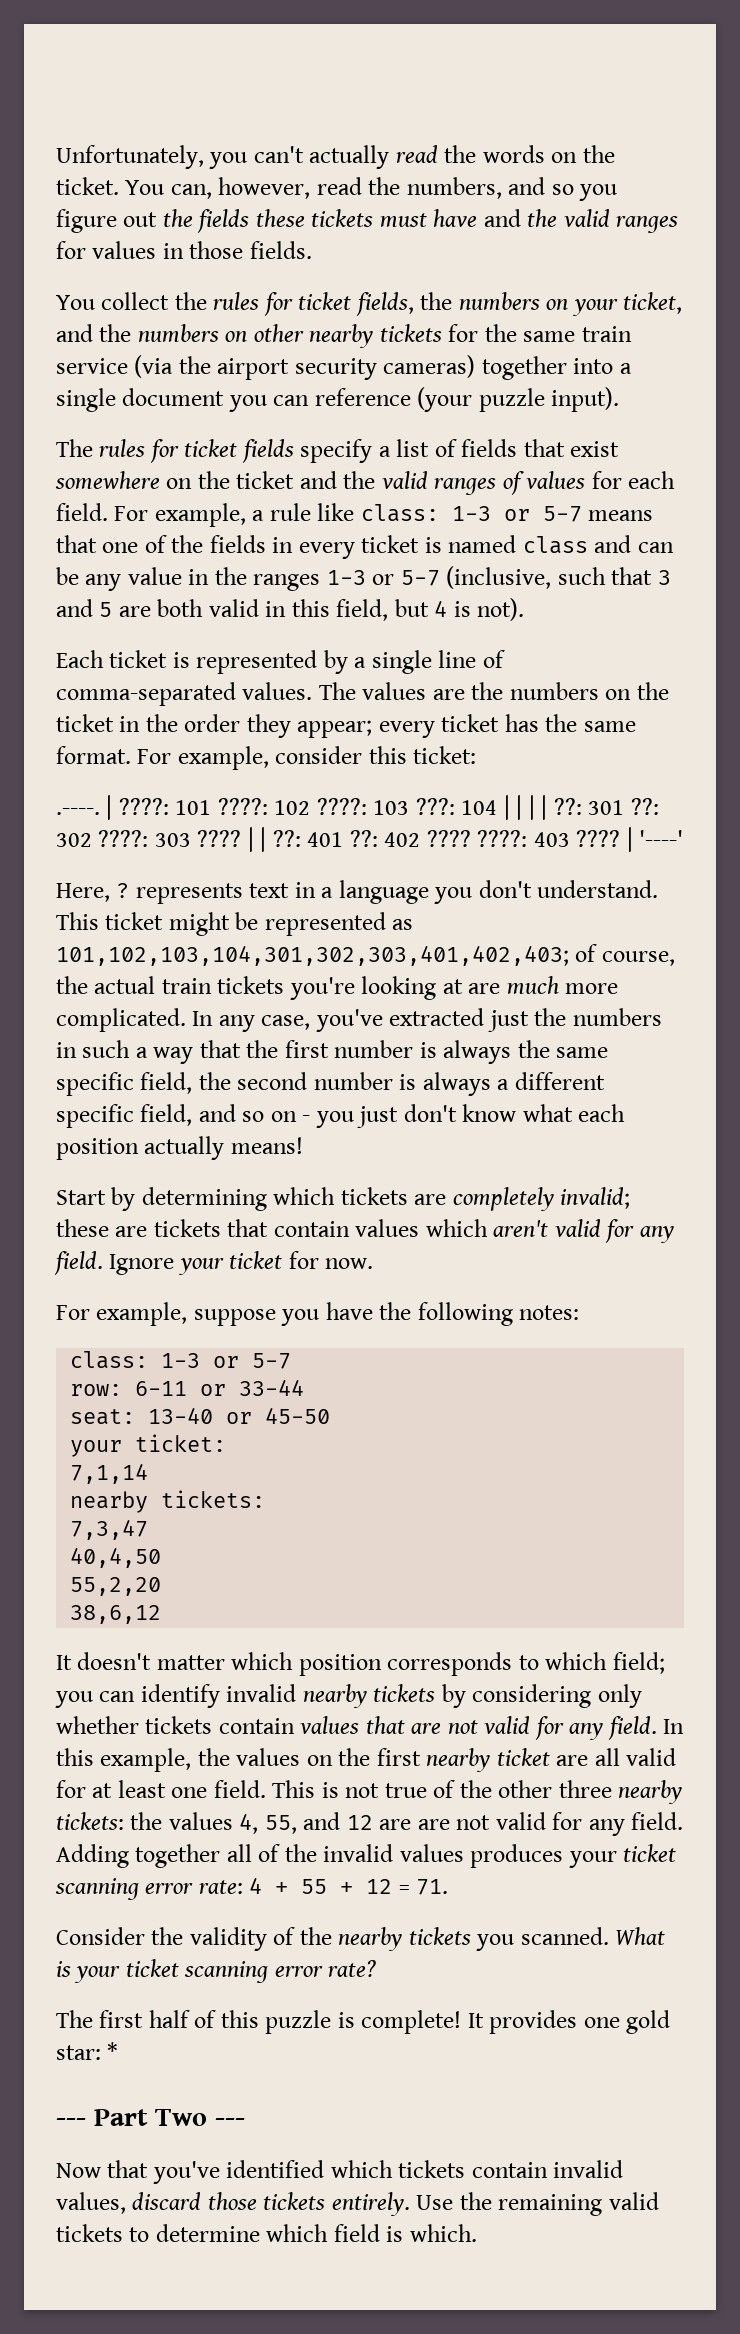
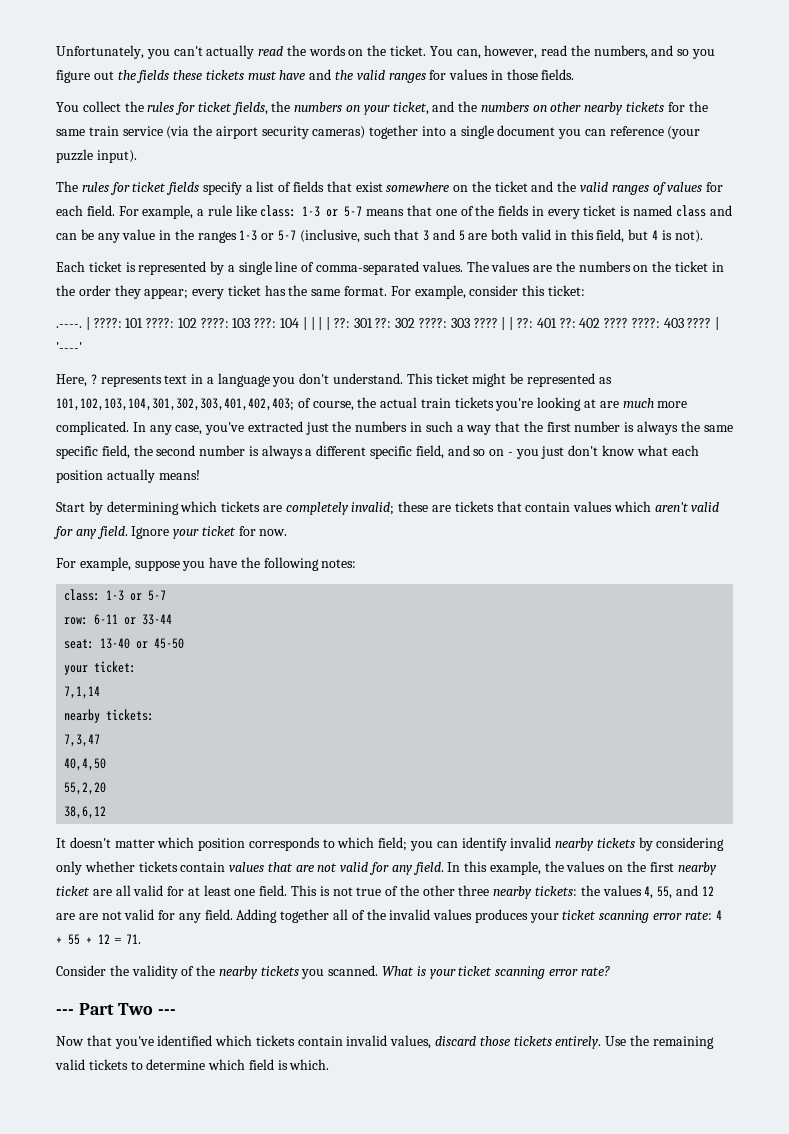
[56,2010,671,2034] [56,2042,119,2060] // The first half of this puzzle is complete! It provides one gold star: * -> (610, 971) none

